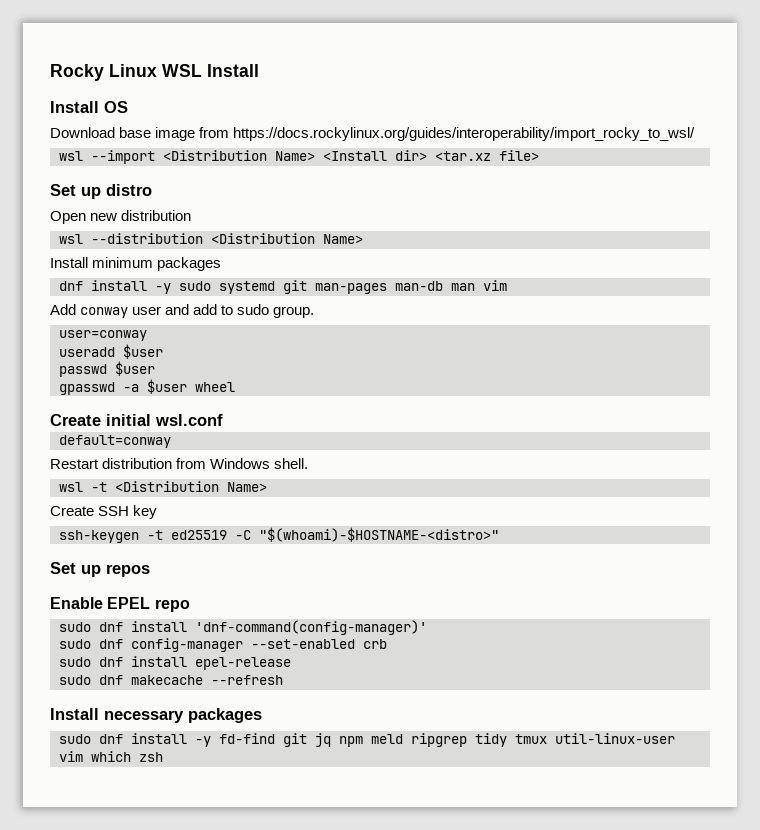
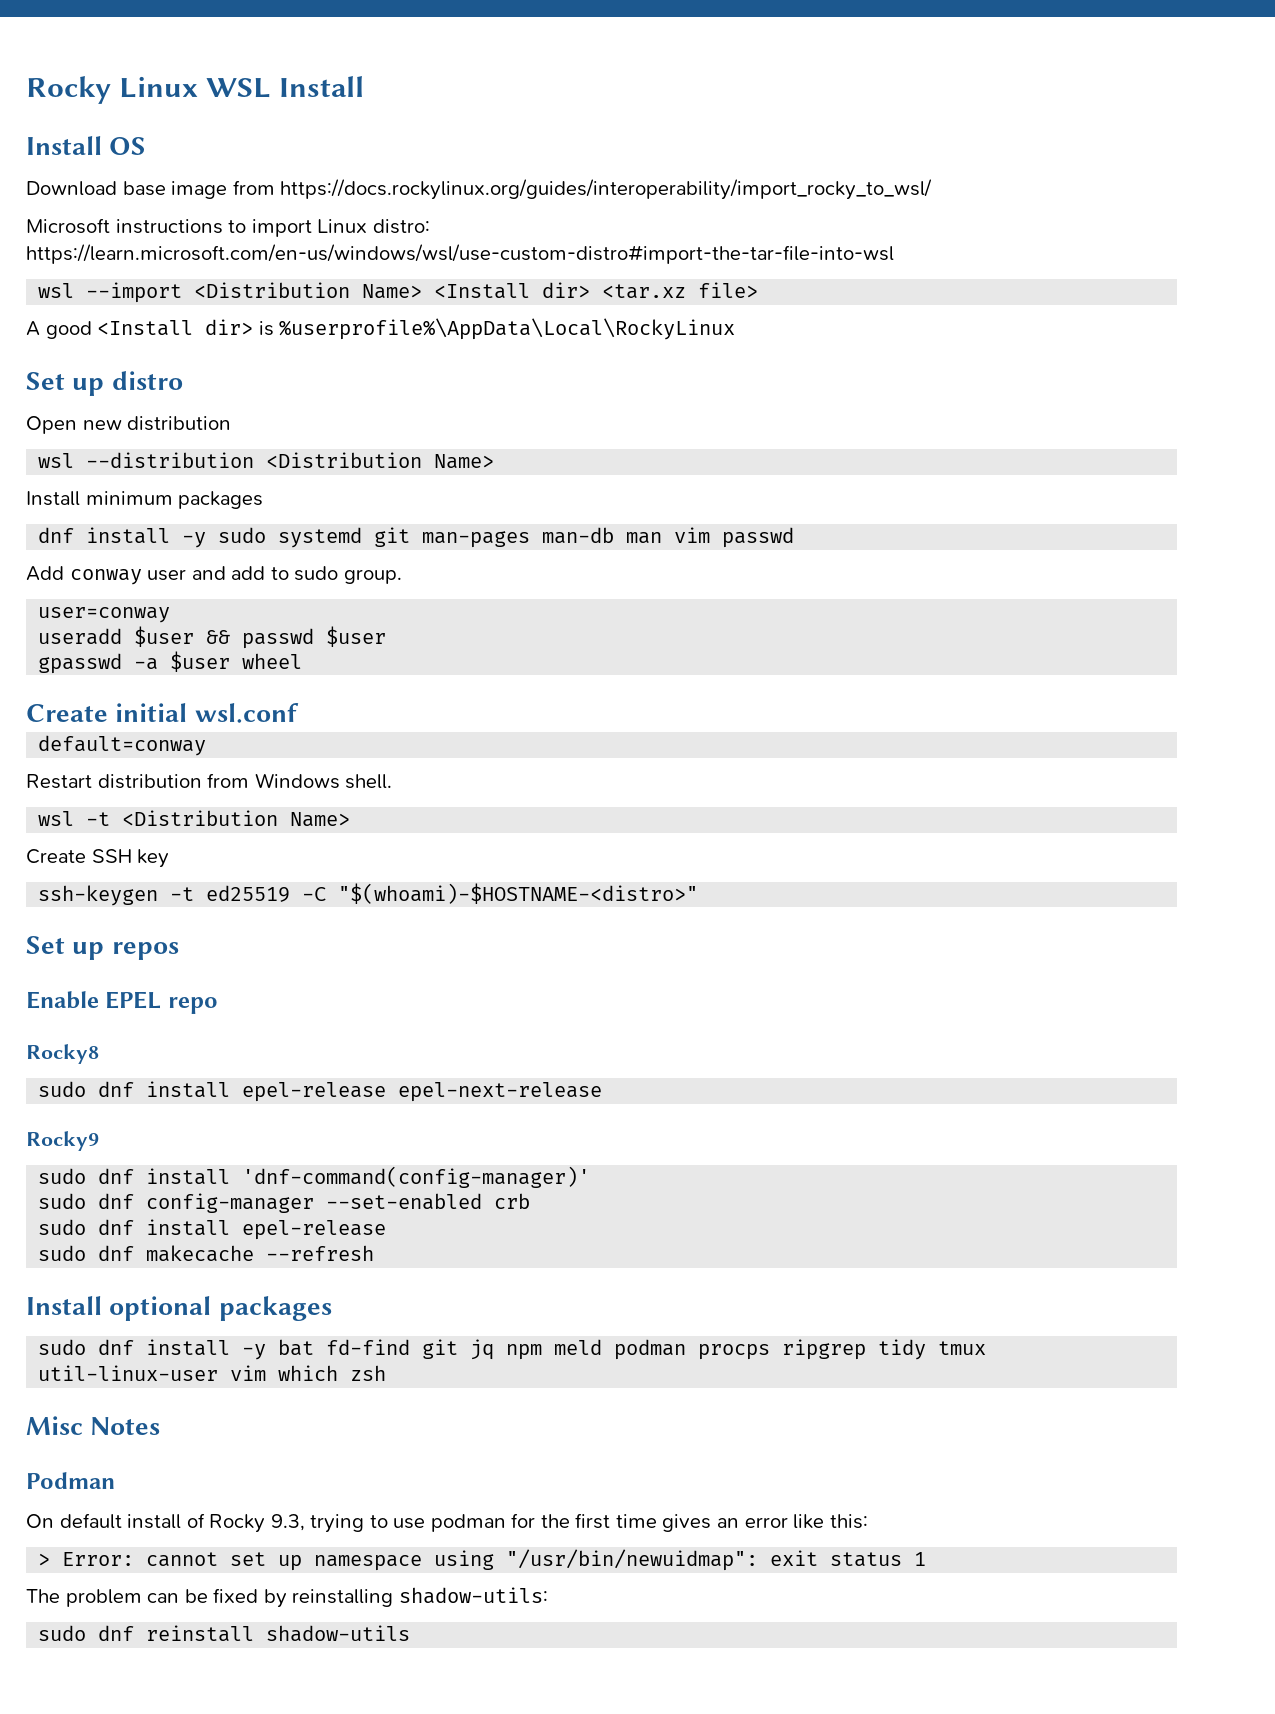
(696, 134) none -> [26,218,430,237] [26,244,894,264] // Microsoft instructions to import Linux distro: https://learn.microsoft.com/en-us/windows/wsl/use-custom-distro#import-the-tar-file-into-wsl
(539, 155) none -> [26,318,736,340] // A good <Install dir> is %userprofile%\AppData\Local\RockyLinux
(507, 285) none -> [722,527,795,548] passwd
(163, 351) // -> [206,630,231,644] &&
(190, 605) none -> [26,1044,99,1064] [38,1081,603,1102] [26,1131,99,1151] // Rocky8 // sudo dnf install epel-release epel-next-release // Rocky9
[104,710,184,723] necessary -> [109,1296,212,1321] optional
(211, 741) none -> [278,1339,315,1356] bat
(403, 739) none -> [614,1339,771,1360] podman procps
(163, 757) none -> [26,1416,161,1435] [26,1472,115,1489] [26,1513,868,1533] [38,1549,927,1571] [26,1587,548,1608] [38,1625,411,1642] // Misc Notes // Podman // On default install of Rocky 9.3, trying to use podman for the first time gives an error like this: // > Error: cannot set up namespace using "/usr/bin/newuidmap": exit status 1 // The problem can be fixed by reinstalling shadow-utils: // sudo dnf reinstall shadow-utils

